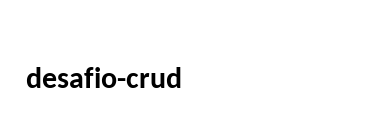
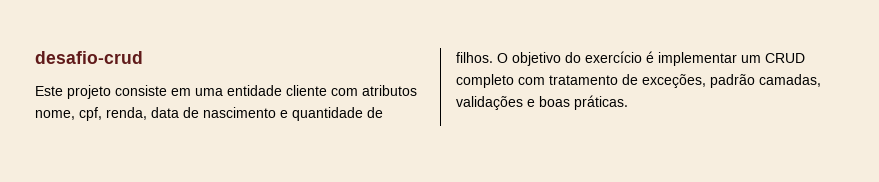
(182, 77) none -> [35,85,417,99] [35,107,383,121] [456,51,805,66] [456,74,821,88] [456,95,628,110] // Este projeto consiste em uma entidade cliente com atributos nome, cpf, renda, data de nascimento e quantidade de filhos. O objetivo do exercício é implementar um CRUD completo com tratamento de exceções, padrão camadas, validações e boas práticas.

